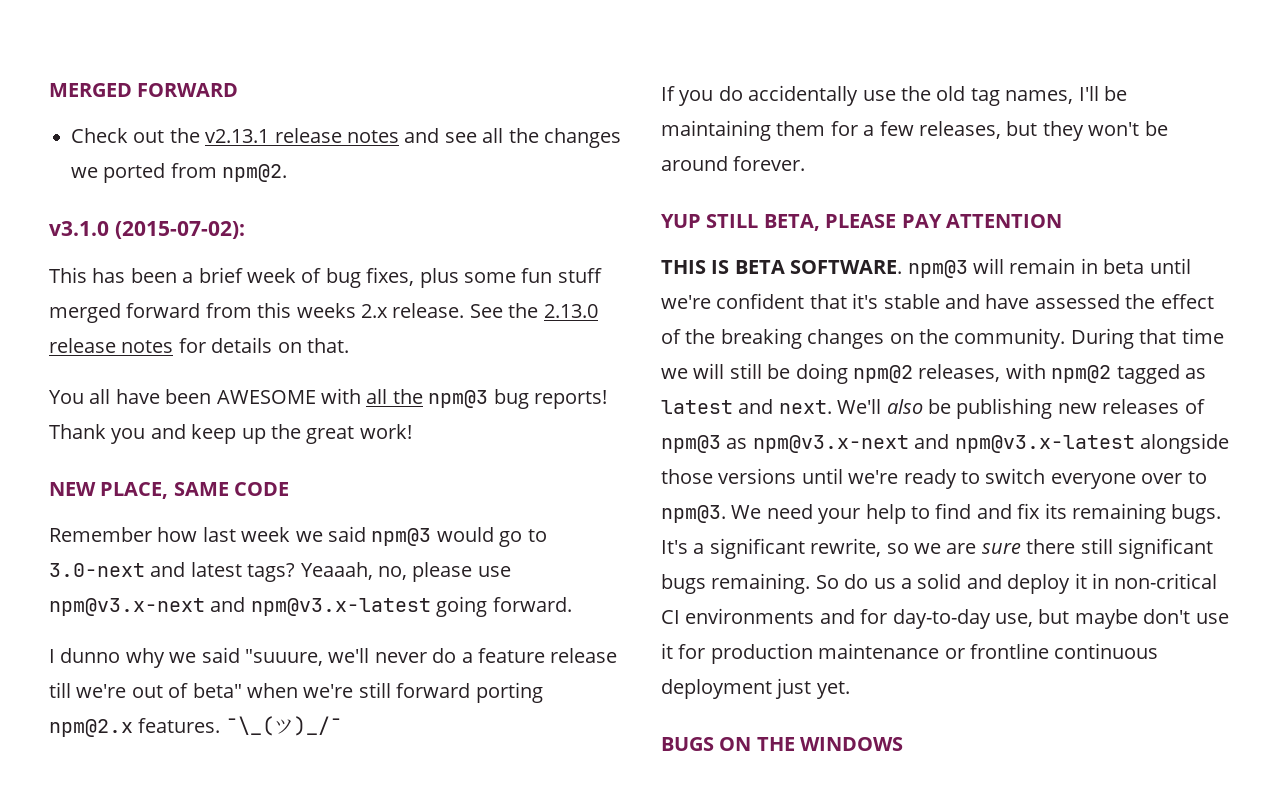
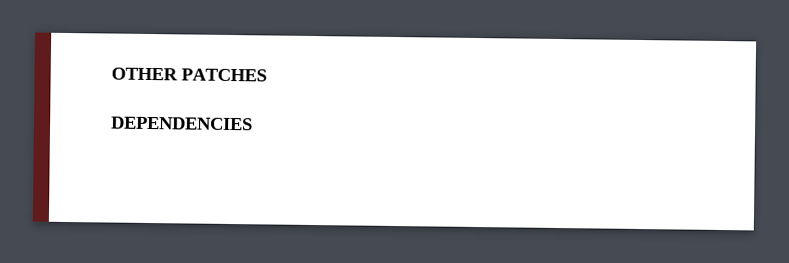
[49,83,239,97] [71,128,621,148] [71,163,288,183] [49,221,245,239] [49,267,602,288] [49,302,598,323] [49,337,349,353] [49,388,607,409] [49,424,412,444] [49,482,290,499] [49,526,547,547] [49,562,511,582] [49,596,572,617] [49,647,618,668] [49,682,543,703] [49,716,342,737] [661,85,1127,106] [661,120,1168,141] [661,156,806,171] [661,214,1062,231] [661,258,1191,278] [661,293,1214,309] [661,328,1224,349] [661,363,1206,384] [661,398,1205,419] [661,433,1229,454] [661,468,1207,489] [661,503,1222,524] [661,538,1213,559] [661,573,1218,594] [661,608,1229,629] [661,643,1159,664] [661,678,850,699] [661,737,904,751] MERGED FORWARD // Check out the v2.13.1 release notes and see all the changes we ported from npm@2. // v3.1.0 (2015-07-02): // This has been a brief week of bug fixes, plus some fun stuff merged forward from this weeks 2.x release. See the 2.13.0 release notes for details on that. // You all have been AWESOME with all the npm@3 bug reports! Thank you and keep up the great work! // NEW PLACE, SAME CODE // Remember how last week we said npm@3 would go to 3.0-next and latest tags? Yeaaah, no, please use npm@v3.x-next and npm@v3.x-latest going forward. // I dunno why we said "suuure, we'll never do a feature release till we're out of beta" when we're still forward porting npm@2.x features. ¯\_(ツ)_/¯ // If you do accidentally use the old tag names, I'll be maintaining them for a few releases, but they won't be around forever. // YUP STILL BETA, PLEASE PAY ATTENTION // THIS IS BETA SOFTWARE. npm@3 will remain in beta until we're confident that it's stable and have assessed the effect of the breaking changes on the community. During that time we will still be doing npm@2 releases, with npm@2 tagged as latest and next. We'll also be publishing new releases of npm@3 as npm@v3.x-next and npm@v3.x-latest alongside those versions until we're ready to switch everyone over to npm@3. We need your help to find and fix its remaining bugs. It's a significant rewrite, so we are sure there still significant bugs remaining. So do us a solid and deploy it in non-critical CI environments and for day-to-day use, but maybe don't use it for production maintenance or frontline continuous deployment just yet. // BUGS ON THE WINDOWS -> [111,67,267,82] [111,116,253,131] OTHER PATCHES // DEPENDENCIES

